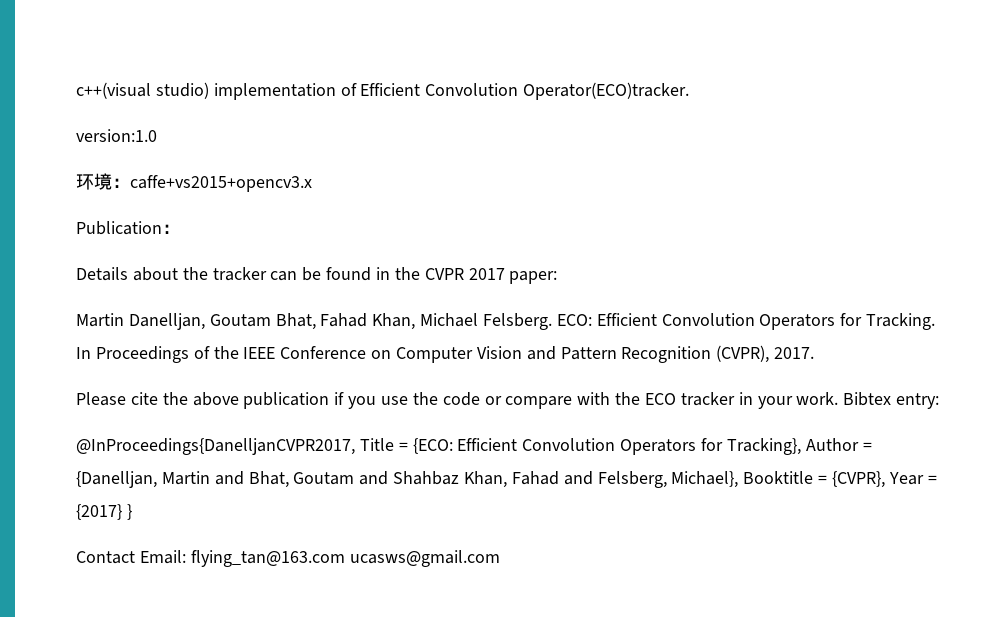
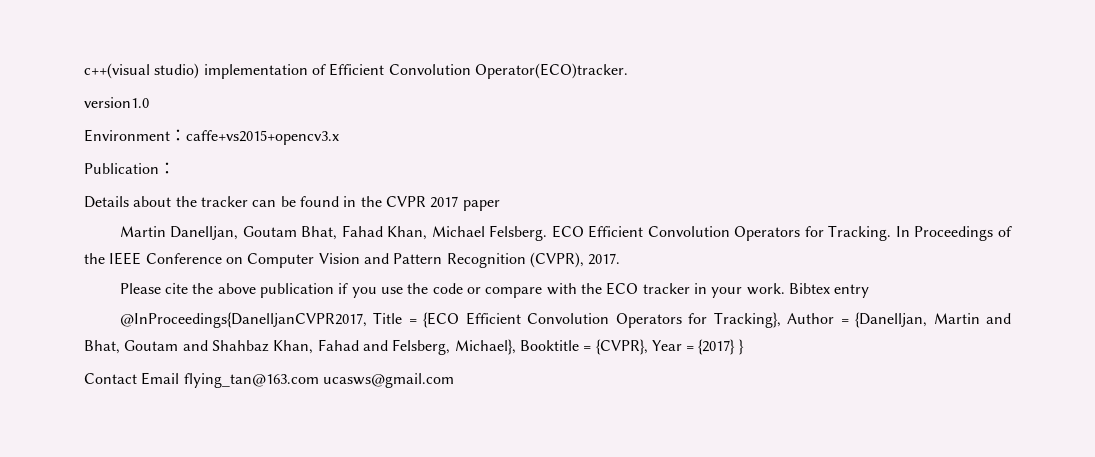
[76,129,157,142] [76,173,112,190] version:1.0 // 环境 -> [84,97,149,108] [84,129,170,142] version1.0 // Environment
[509,271,558,284] paper: -> [462,200,500,211] paper
[556,314,592,326] ECO: -> [551,225,584,238] ECO
[896,393,940,409] entry: -> [834,284,870,298] entry
[412,438,453,454] {ECO: -> [423,312,460,328] {ECO
[139,550,186,564] Email: -> [141,372,180,385] Email

